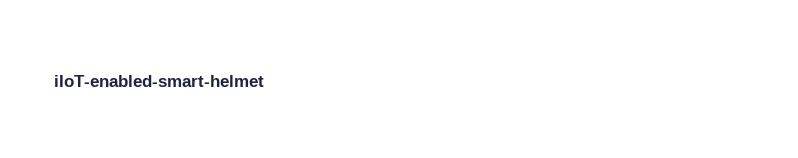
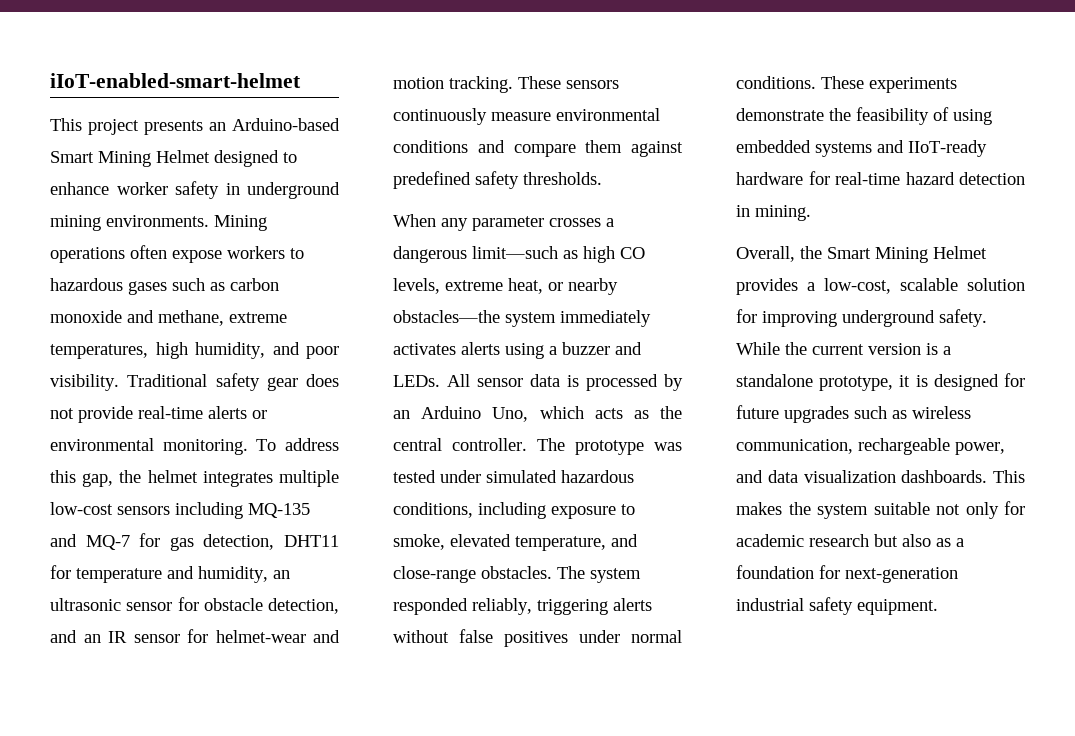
(264, 81) none -> [50,118,340,135] [50,150,297,167] [50,181,340,199] [50,215,267,231] [50,245,304,263] [50,278,279,295] [50,310,287,326] [50,342,339,359] [50,373,339,391] [50,406,267,423] [50,438,339,455] [50,470,339,487] [50,502,310,519] [50,533,339,551] [50,565,290,583] [50,597,339,614] [50,629,340,643] [393,76,619,93] [393,108,660,125] [393,140,683,157] [393,171,602,189] [393,214,614,231] [393,246,645,263] [393,278,618,295] [393,310,651,327] [393,342,642,359] [393,374,683,391] [393,406,682,422] [393,438,682,455] [393,470,634,483] [393,502,635,519] [393,534,638,551] [393,566,641,583] [393,598,652,615] [393,629,682,647] [736,76,957,93] [736,107,992,125] [736,140,987,157] [736,171,1025,185] [736,205,811,221] [736,246,987,263] [736,278,1025,295] [736,309,987,327] [736,342,951,355] [736,373,1025,391] [736,405,971,423] [736,438,1005,455] [736,470,1025,483] [736,501,1025,519] [736,534,964,547] [736,565,958,583] [736,597,938,615] // This project presents an Arduino-based Smart Mining Helmet designed to enhance worker safety in underground mining environments. Mining operations often expose workers to hazardous gases such as carbon monoxide and methane, extreme temperatures, high humidity, and poor visibility. Traditional safety gear does not provide real-time alerts or environmental monitoring. To address this gap, the helmet integrates multiple low-cost sensors including MQ-135 and MQ-7 for gas detection, DHT11 for temperature and humidity, an ultrasonic sensor for obstacle detection, and an IR sensor for helmet-wear and motion tracking. These sensors continuously measure environmental conditions and compare them against predefined safety thresholds. // When any parameter crosses a dangerous limit—such as high CO levels, extreme heat, or nearby obstacles—the system immediately activates alerts using a buzzer and LEDs. All sensor data is processed by an Arduino Uno, which acts as the central controller. The prototype was tested under simulated hazardous conditions, including exposure to smoke, elevated temperature, and close-range obstacles. The system responded reliably, triggering alerts without false positives under normal conditions. These experiments demonstrate the feasibility of using embedded systems and IIoT-ready hardware for real-time hazard detection in mining. // Overall, the Smart Mining Helmet provides a low-cost, scalable solution for improving underground safety. While the current version is a standalone prototype, it is designed for future upgrades such as wireless communication, rechargeable power, and data visualization dashboards. This makes the system suitable not only for academic research but also as a foundation for next-generation industrial safety equipment.

